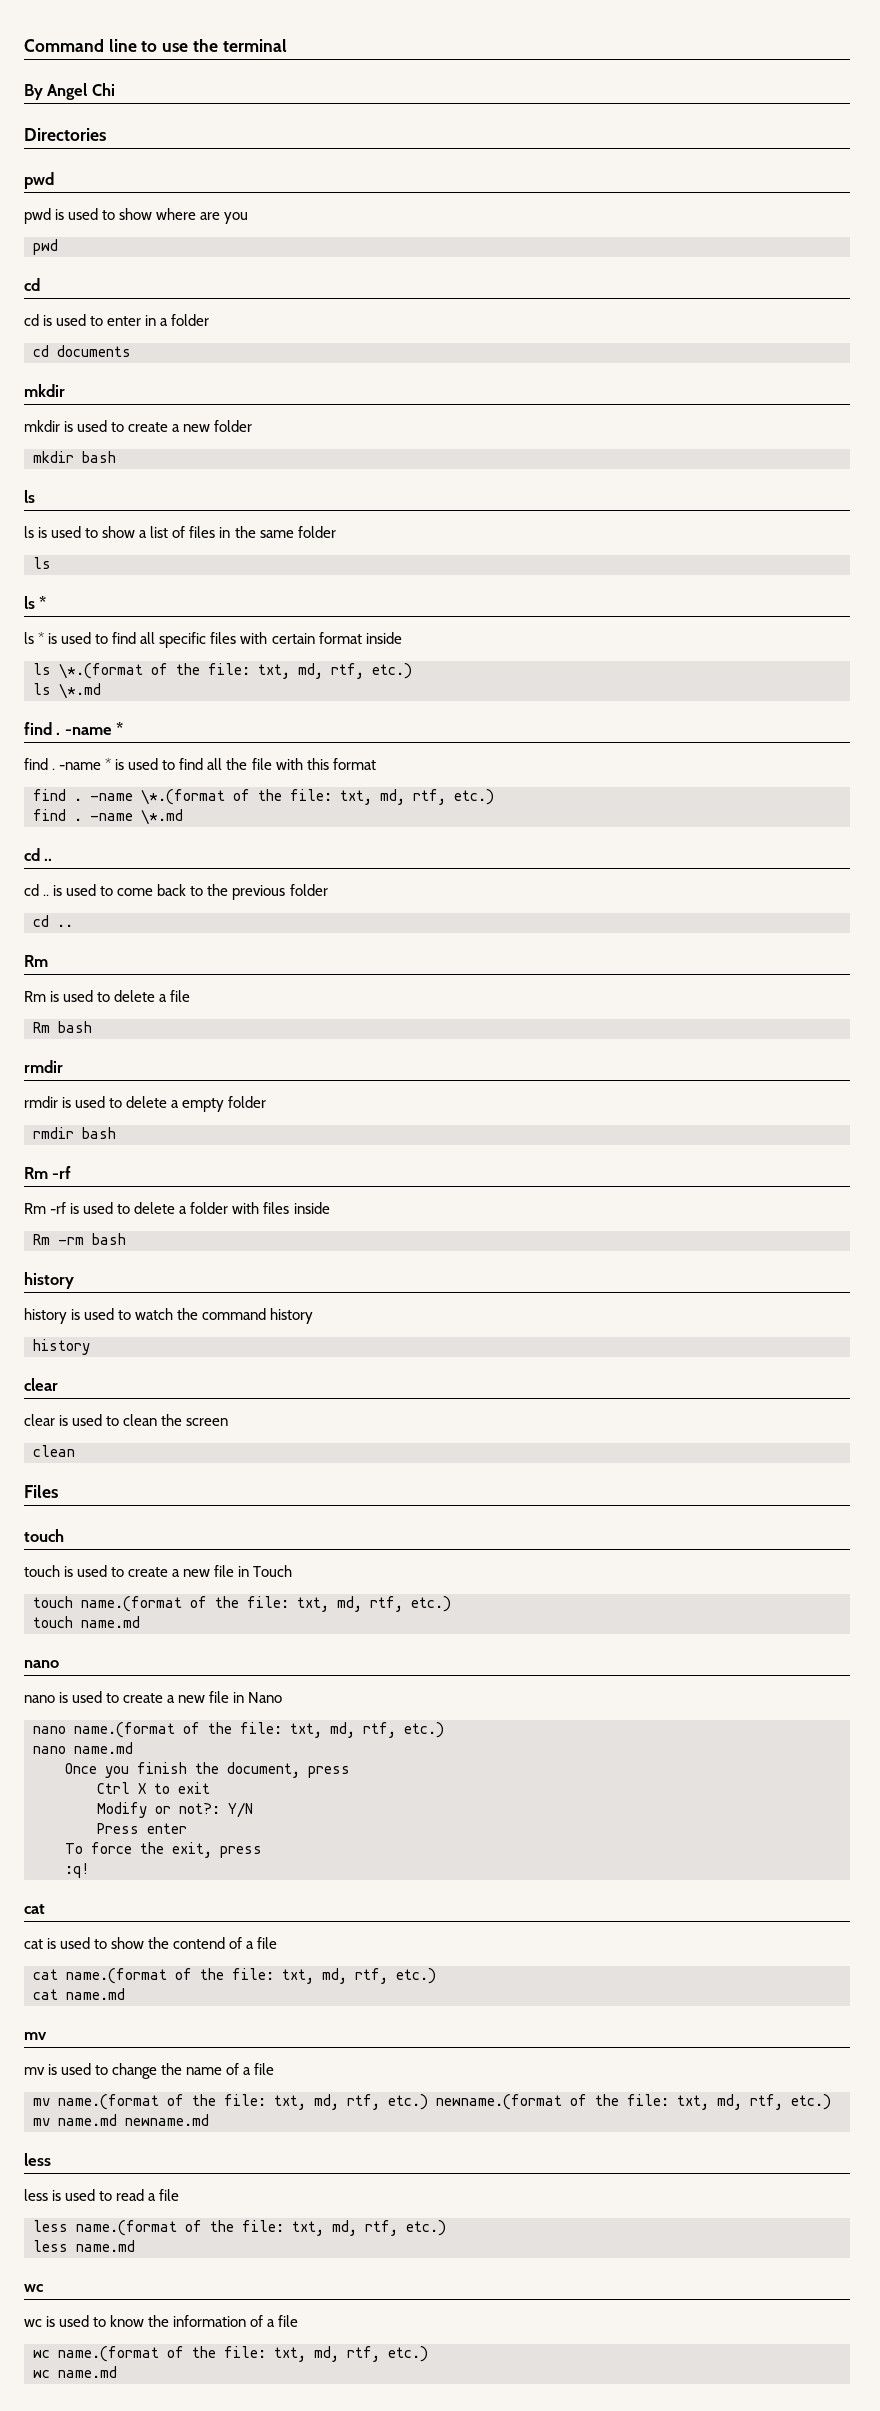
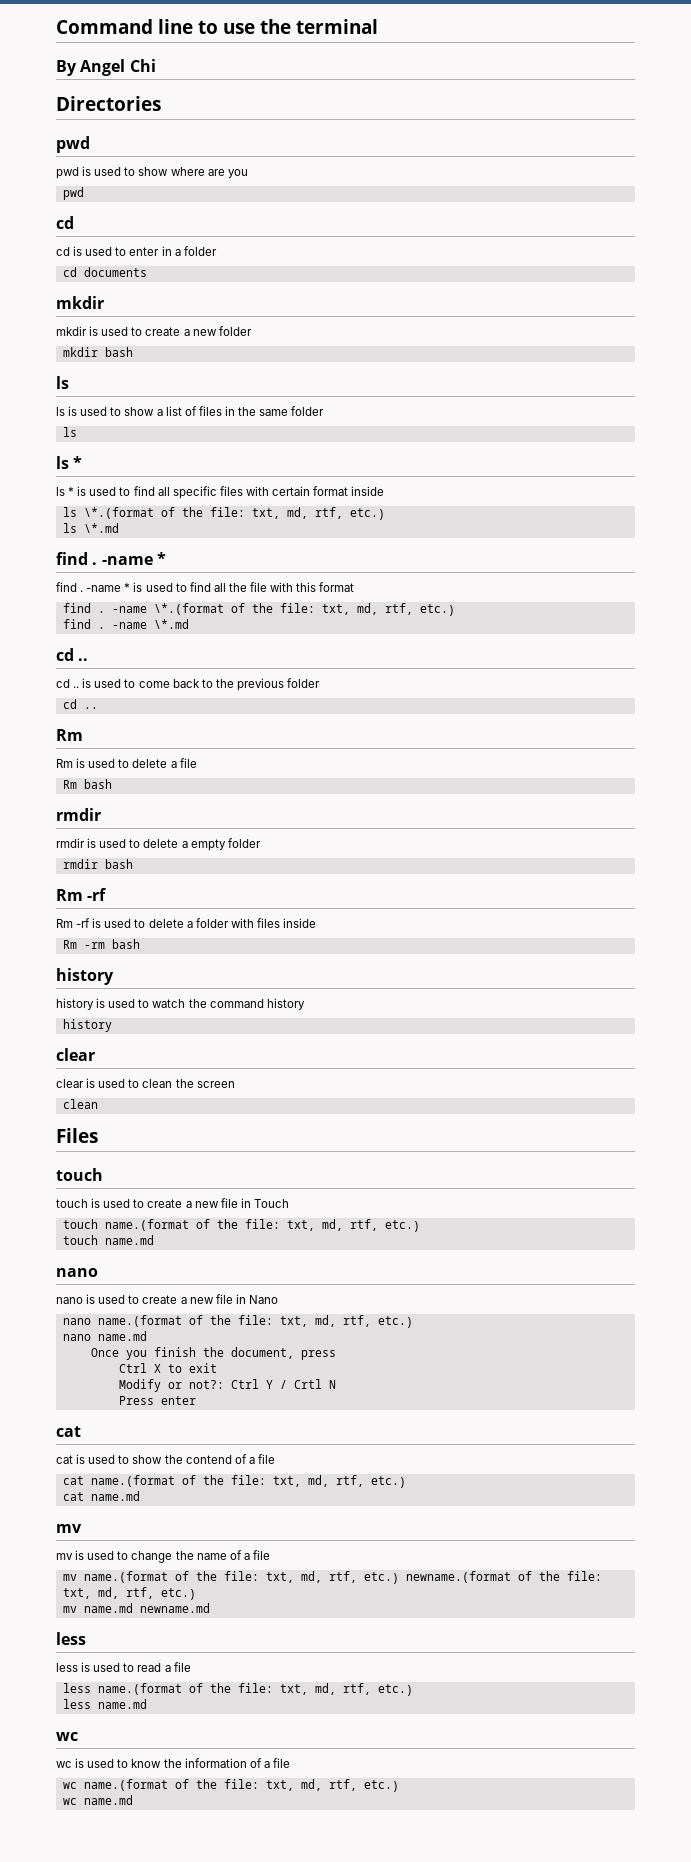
[228,1802,253,1818] [97,1823,187,1834] [65,1842,262,1858] [65,1863,90,1878] Y/N // Press enter // To force the exit, press // :q! -> [230,1379,336,1389] [118,1396,196,1405] Ctrl Y / Crtl N // Press enter

